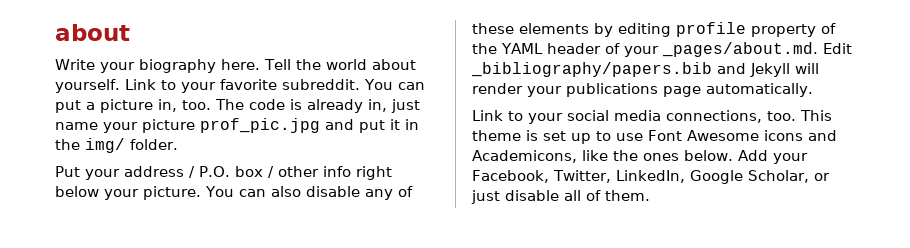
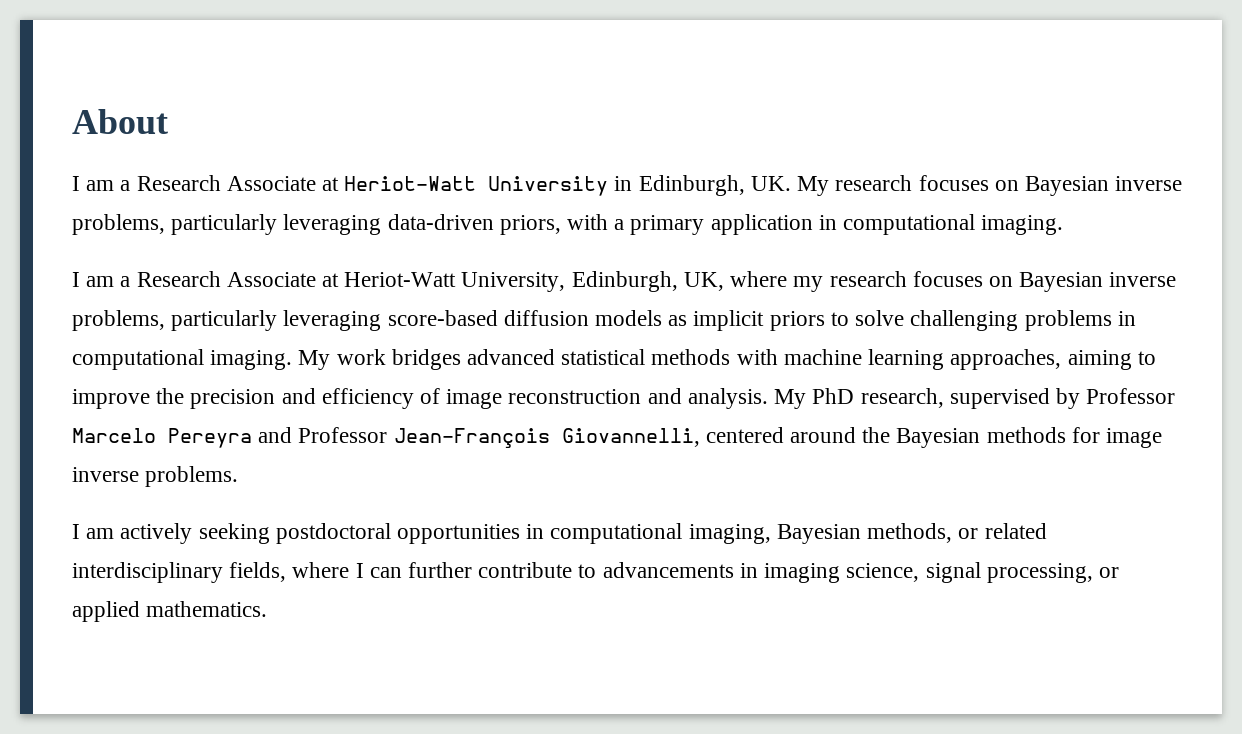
[55,24,130,41] [55,59,416,73] [55,79,425,93] [55,99,420,113] [55,118,419,133] [55,138,178,153] [55,166,392,180] [55,186,413,200] [472,22,836,37] [472,42,852,57] [471,62,819,77] [472,83,813,97] [472,110,832,124] [472,130,837,144] [472,150,808,164] [472,170,830,184] [471,190,650,204] about // Write your biography here. Tell the world about yourself. Link to your favorite subreddit. You can put a picture in, too. The code is already in, just name your picture prof_pic.jpg and put it in the img/ folder. // Put your address / P.O. box / other info right below your picture. You can also disable any of these elements by editing profile property of the YAML header of your _pages/about.md. Edit _bibliography/papers.bib and Jekyll will render your publications page automatically. // Link to your social media connections, too. This theme is set up to use Font Awesome icons and Academicons, like the ones below. Add your Facebook, Twitter, LinkedIn, Google Scholar, or just disable all of them. -> [72,109,168,134] [72,175,1183,196] [72,214,1064,235] [72,271,1177,292] [72,310,1136,331] [72,349,1156,370] [72,388,1176,409] [72,427,1163,448] [72,466,239,487] [72,523,1047,544] [72,562,1119,583] [72,601,268,622] About // I am a Research Associate at Heriot-Watt University in Edinburgh, UK. My research focuses on Bayesian inverse problems, particularly leveraging data-driven priors, with a primary application in computational imaging. // I am a Research Associate at Heriot-Watt University, Edinburgh, UK, where my research focuses on Bayesian inverse problems, particularly leveraging score-based diffusion models as implicit priors to solve challenging problems in computational imaging. My work bridges advanced statistical methods with machine learning approaches, aiming to improve the precision and efficiency of image reconstruction and analysis. My PhD research, supervised by Professor Marcelo Pereyra and Professor Jean-François Giovannelli, centered around the Bayesian methods for image inverse problems. // I am actively seeking postdoctoral opportunities in computational imaging, Bayesian methods, or related interdisciplinary fields, where I can further contribute to advancements in imaging science, signal processing, or applied mathematics.

